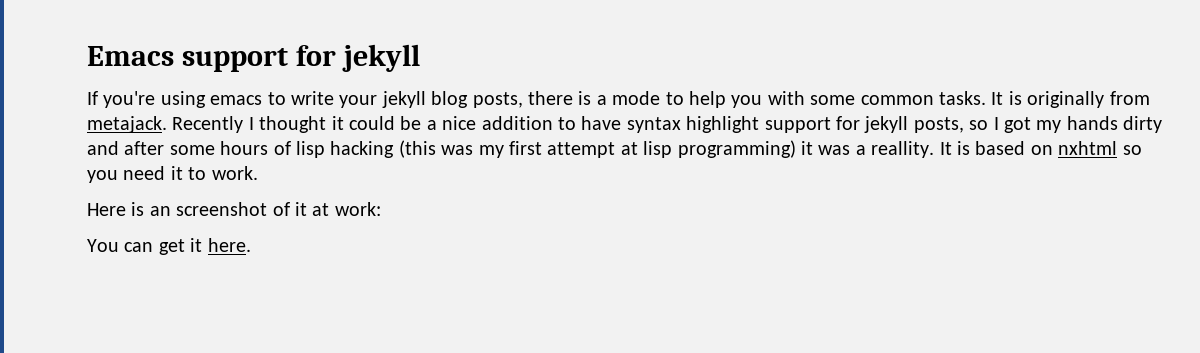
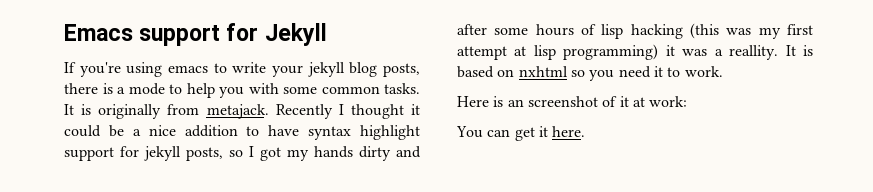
[342,44,421,72] jekyll -> [264,23,327,46] Jekyll

